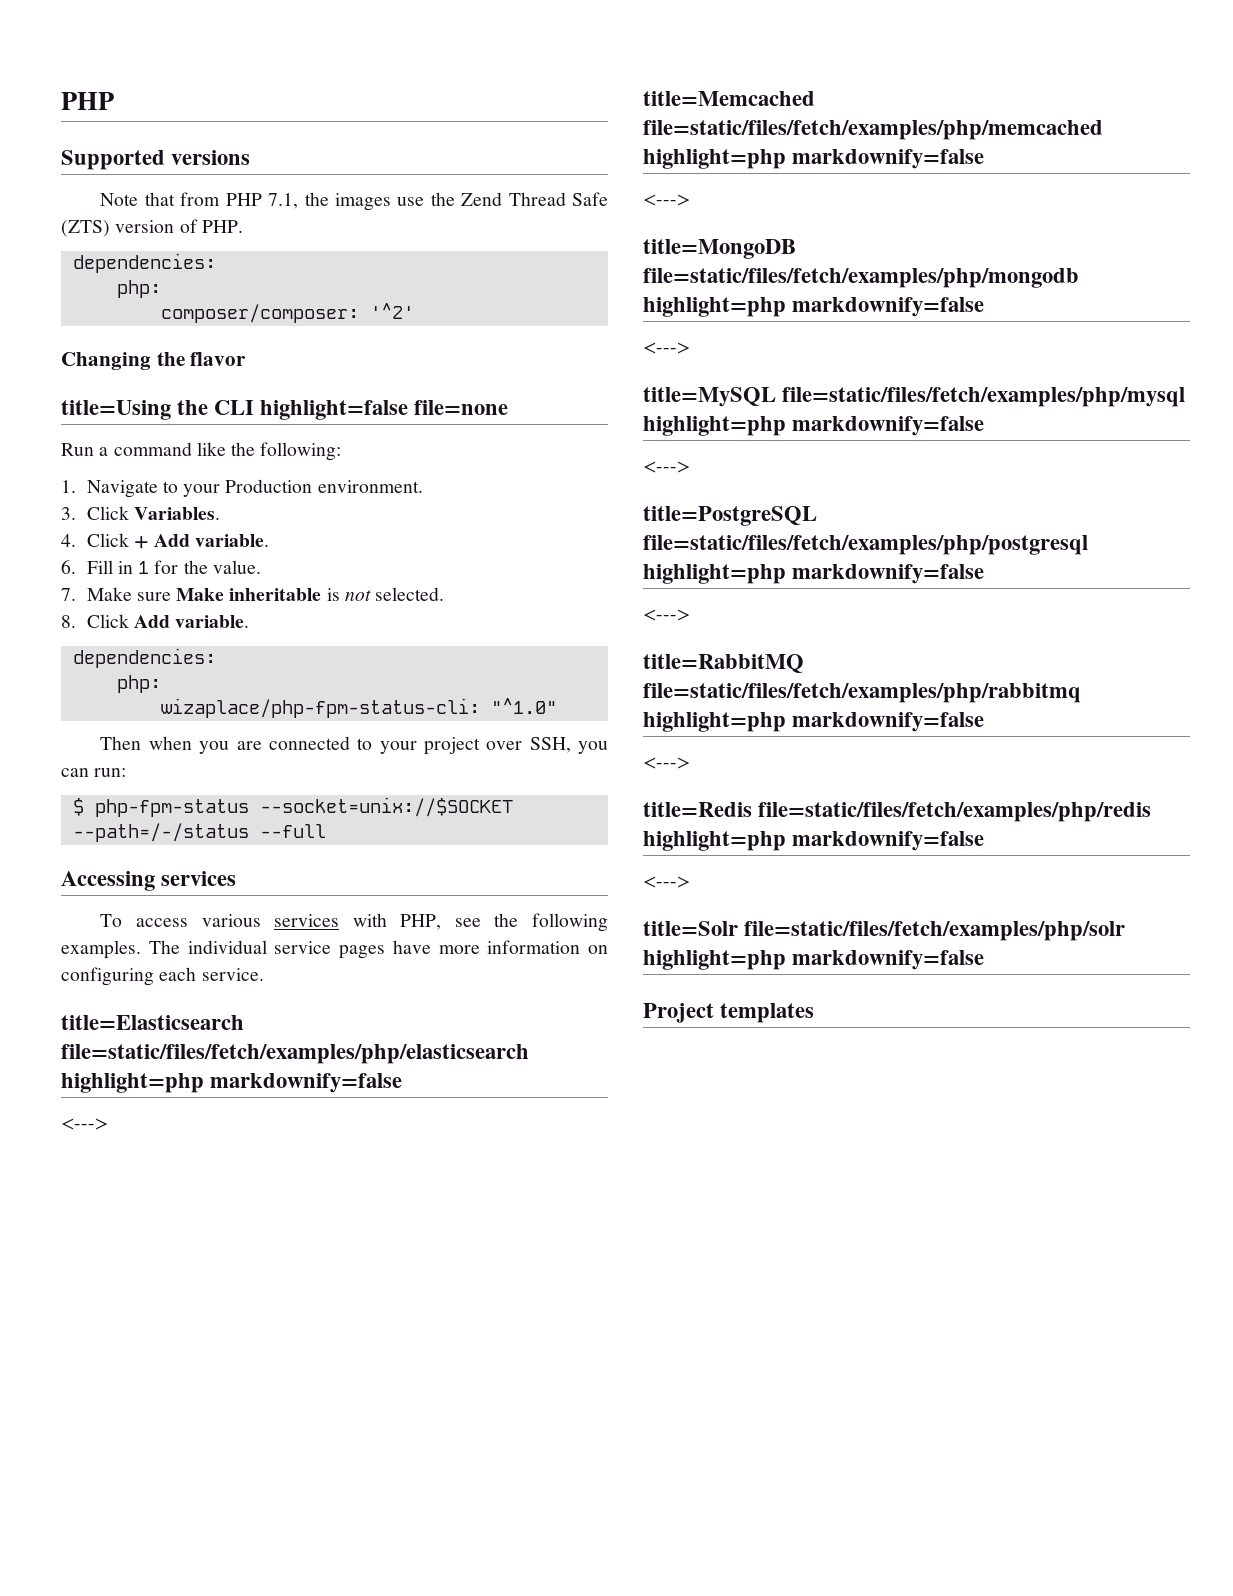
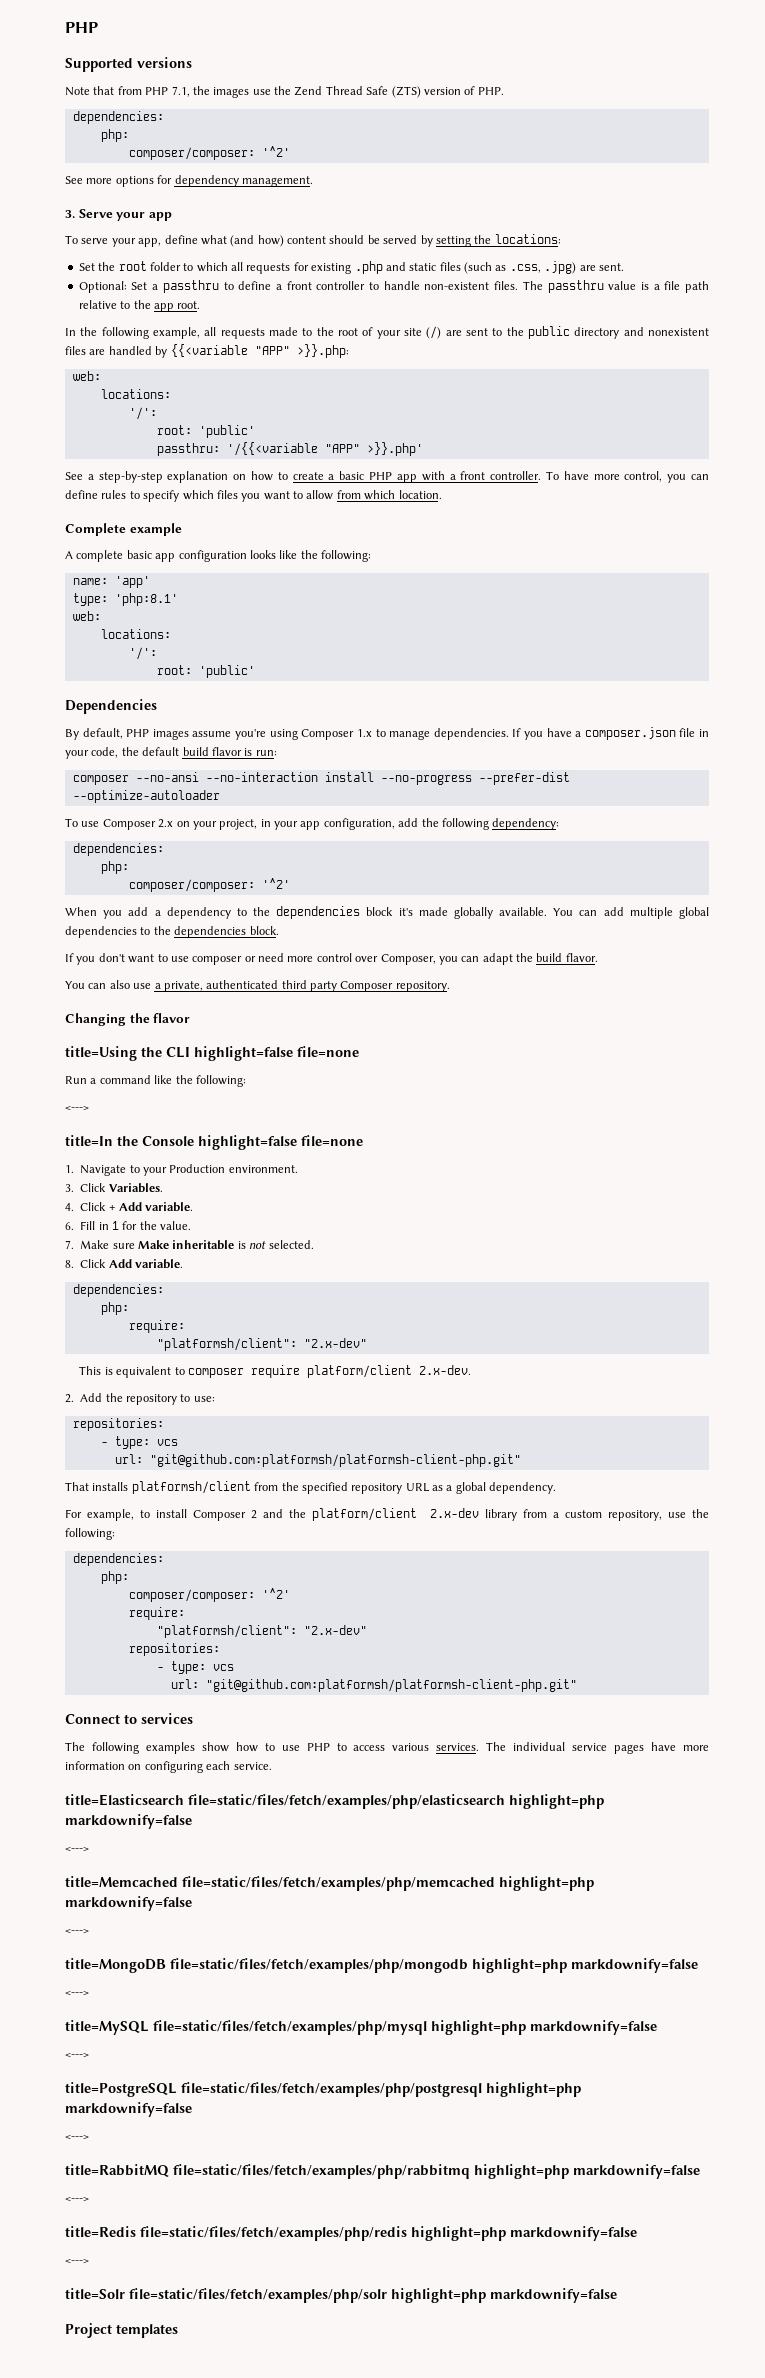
(414, 311) none -> [65,175,313,187] [65,209,172,221] [65,234,561,247] [78,261,624,274] [78,280,709,293] [78,300,201,312] [65,326,709,339] [65,344,349,358] [72,371,101,381] [100,389,171,399] [128,407,157,420] [156,425,255,438] [156,442,423,456] [65,471,709,483] [65,490,442,502] [65,523,182,536] [65,550,371,562] [72,576,150,588] [72,593,178,606] [72,611,101,621] [100,629,171,639] [128,647,157,660] [156,665,255,678] [65,699,157,714] [65,727,709,740] [65,747,277,759] [72,772,570,785] [72,790,220,803] [65,818,560,830] [72,843,164,856] [100,861,129,874] [128,878,290,892] [65,906,709,919] [65,926,279,938] [65,953,598,965] [65,980,450,992] // See more options for dependency management. // 3. Serve your app // To serve your app, define what (and how) content should be served by setting the locations: // Set the root folder to which all requests for existing .php and static files (such as .css, .jpg) are sent. // Optional: Set a passthru to define a front controller to handle non-existent files. The passthru value is a file path relative to the app root. // In the following example, all requests made to the root of your site (/) are sent to the public directory and nonexistent files are handled by {{<variable "APP" >}}.php: // web: // locations: // '/': // root: 'public' // passthru: '/{{<variable "APP" >}}.php' // See a step-by-step explanation on how to create a basic PHP app with a front controller. To have more control, you can define rules to specify which files you want to allow from which location. // Complete example // A complete basic app configuration looks like the following: // name: 'app' // type: 'php:8.1' // web: // locations: // '/': // root: 'public' // Dependencies // By default, PHP images assume you're using Composer 1.x to manage dependencies. If you have a composer.json file in your code, the default build flavor is run: // composer --no-ansi --no-interaction install --no-progress --prefer-dist --optimize-autoloader // To use Composer 2.x on your project, in your app configuration, add the following dependency: // dependencies: // php: // composer/composer: '^2' // When you add a dependency to the dependencies block it's made globally available. You can add multiple global dependencies to the dependencies block. // If you don't want to use composer or need more control over Composer, you can adapt the build flavor. // You can also use a private, authenticated third party Composer repository.
(342, 451) none -> [65,1106,89,1111] [65,1135,363,1150] // <---> // title=In the Console highlight=false file=none
[160,698,557,718] [100,736,608,755] [61,768,127,777] [72,797,513,817] [72,823,326,842] [61,871,237,891] [100,913,608,932] [61,940,141,959] wizaplace/php-fpm-status-cli: "^1.0" // Then when you are connected to your project over SSH, you can run: // $ php-fpm-status --socket=unix://$SOCKET --path=/-/status --full // Accessing services // To access various services with PHP, see the following examples. -> [128,1320,185,1333] [156,1338,367,1351] [79,1365,471,1378] [65,1393,215,1405] [72,1418,164,1431] [100,1436,178,1449] [114,1454,521,1467] [65,1481,557,1494] [65,1508,709,1521] [65,1528,115,1540] [72,1553,164,1566] [100,1571,129,1584] [128,1588,290,1602] [128,1607,185,1620] [156,1625,367,1638] [128,1643,220,1656] [156,1661,234,1674] [170,1679,577,1692] [65,1713,193,1724] [65,1742,480,1754] require: // "platformsh/client": "2.x-dev" // This is equivalent to composer require platform/client 2.x-dev. // 2. Add the repository to use: // repositories: // - type: vcs // url: "git@github.com:platformsh/platformsh-client-php.git" // That installs platformsh/client from the specified repository URL as a global dependency. // For example, to install Composer 2 and the platform/client 2.x-dev library from a custom repository, use the following: // dependencies: // php: // composer/composer: '^2' // require: // "platformsh/client": "2.x-dev" // repositories: // - type: vcs // url: "git@github.com:platformsh/platformsh-client-php.git" // Connect to services // The following examples show how to use PHP to access various services.

